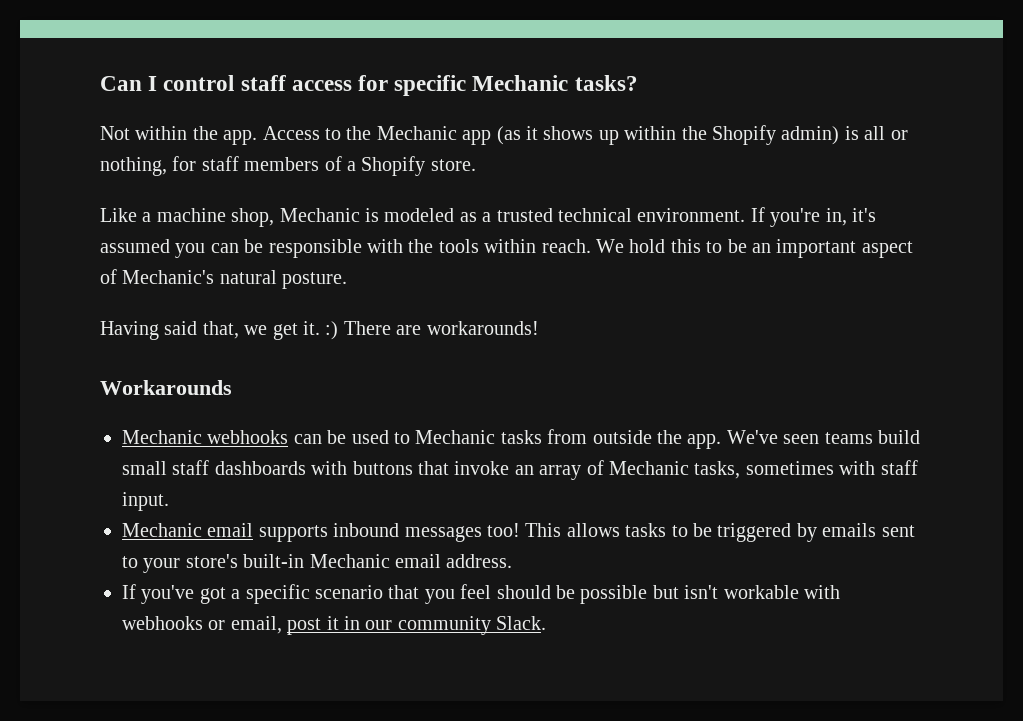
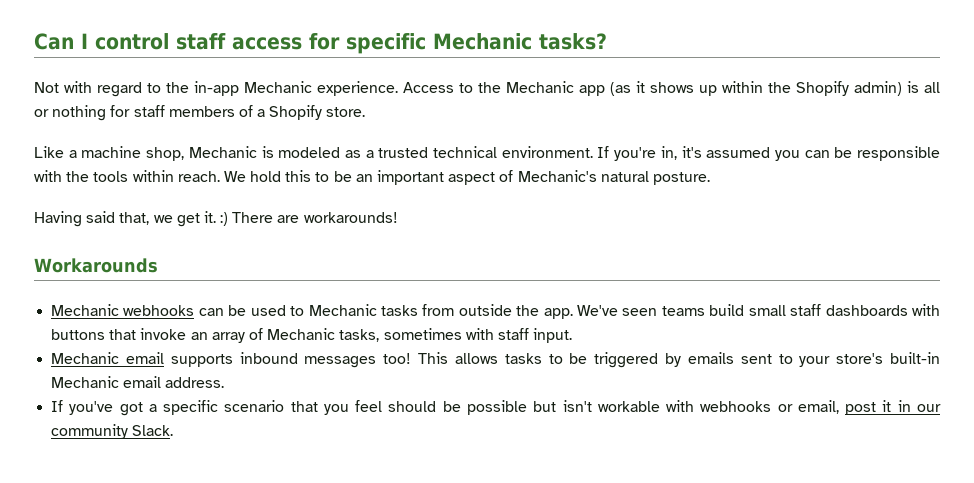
[135,126,258,145] within the app. -> [64,81,398,97] with regard to the in-app Mechanic experience.
[100,157,167,176] nothing, -> [52,105,107,121] nothing

